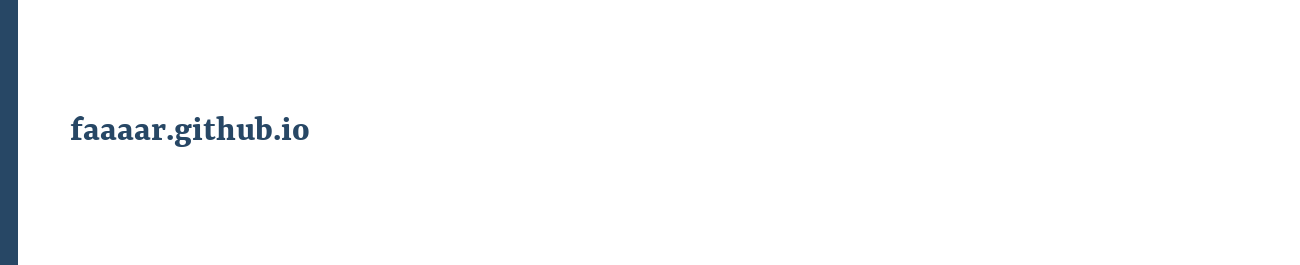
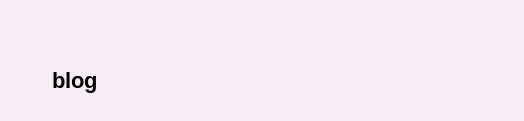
[70,116,310,147] faaaar.github.io -> [52,72,97,93] blog

